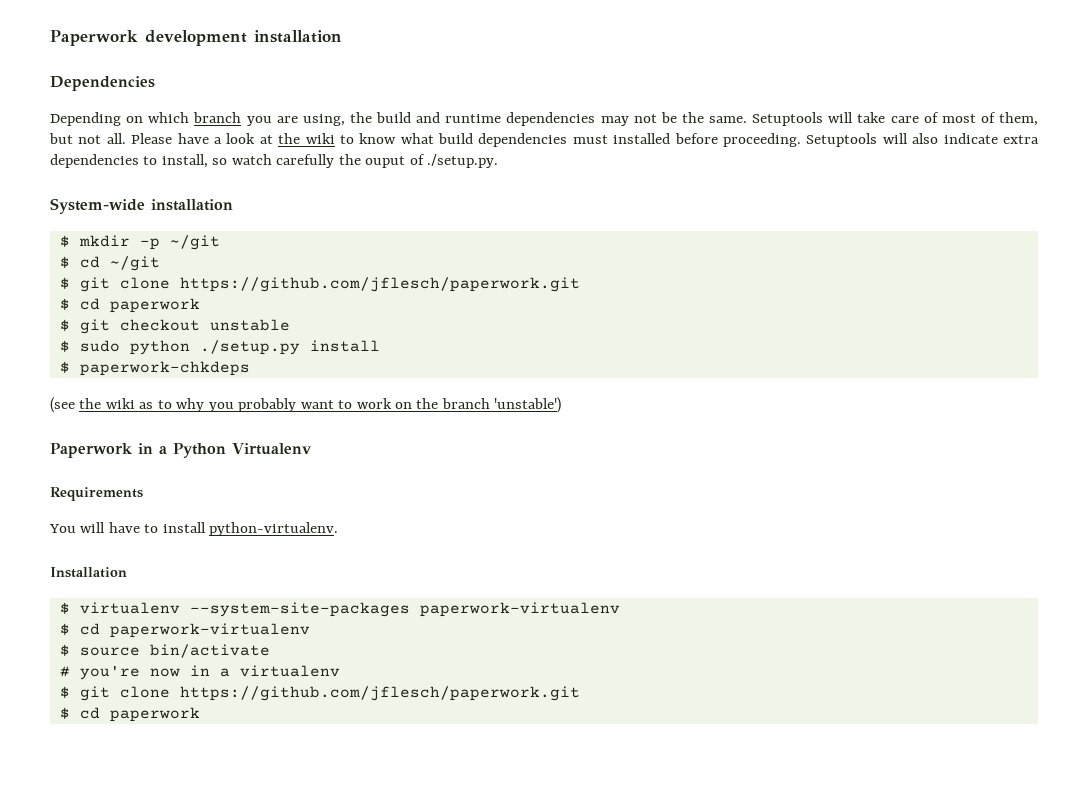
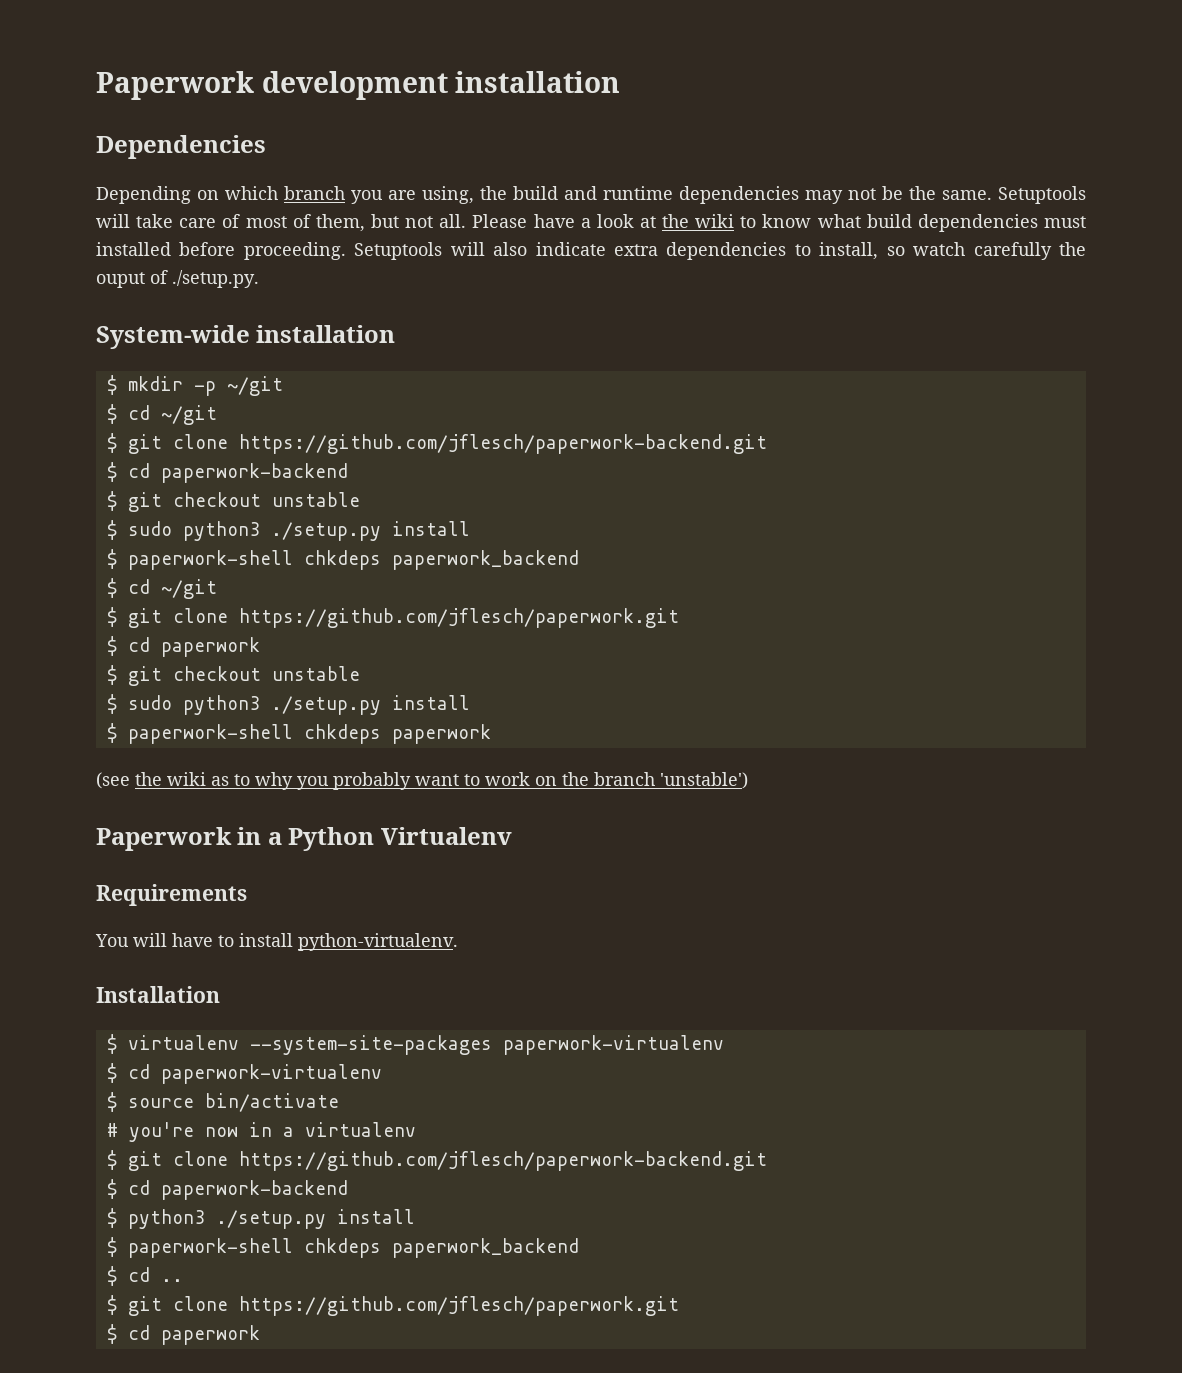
(160, 263) none -> [106,433,767,454] [106,462,348,483] [106,491,360,512] [106,520,470,541] [106,549,579,570] [106,578,217,599] // $ git clone https://github.com/jflesch/paperwork-backend.git // $ cd paperwork-backend // $ git checkout unstable // $ sudo python3 ./setup.py install // $ paperwork-shell chkdeps paperwork_backend // $ cd ~/git
[129,340,380,355] [59,361,250,376] python ./setup.py install // $ paperwork-chkdeps -> [182,695,470,715] [106,723,491,744] python3 ./setup.py install // $ paperwork-shell chkdeps paperwork
(340, 671) none -> [106,1150,767,1171] [106,1179,348,1200] [106,1208,415,1229] [106,1237,579,1258] [106,1266,183,1286] // $ git clone https://github.com/jflesch/paperwork-backend.git // $ cd paperwork-backend // $ python3 ./setup.py install // $ paperwork-shell chkdeps paperwork_backend // $ cd ..

